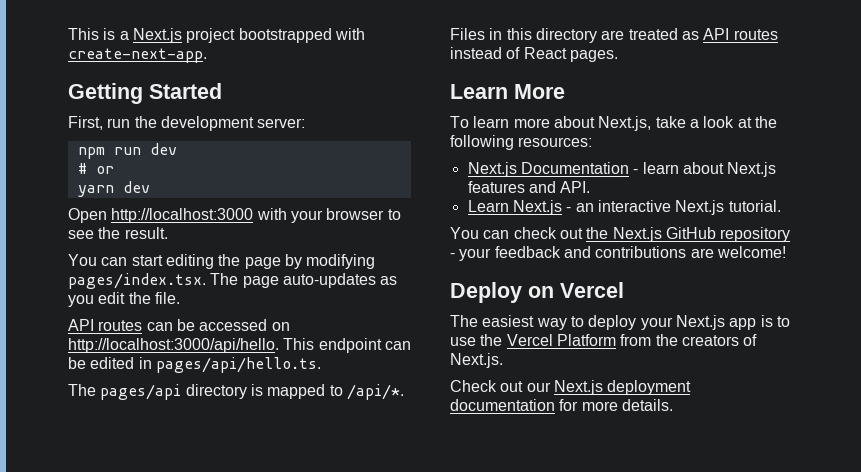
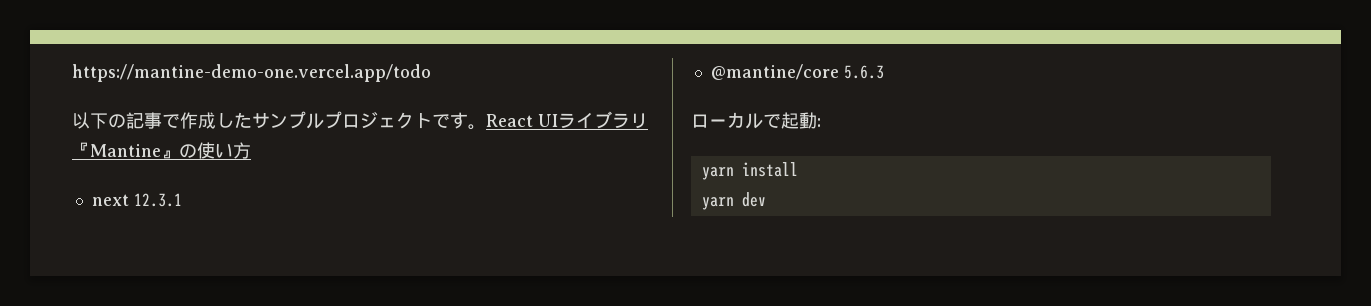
[68,28,365,43] [68,48,207,63] [68,83,222,104] [68,116,306,131] [77,143,177,159] [77,163,114,174] [77,181,150,197] [68,208,401,223] [68,227,168,239] [68,254,376,269] [68,273,398,289] [68,292,180,307] [68,319,290,331] [68,338,411,353] [68,357,321,373] [68,384,404,400] [450,28,778,43] [450,47,618,62] [450,84,565,99] [450,116,777,131] [450,135,593,150] [467,162,777,177] [467,181,591,193] [467,200,781,215] [450,227,791,242] [450,246,786,261] [450,282,624,303] [450,315,790,330] [450,334,758,346] [450,353,503,368] [450,380,692,395] [450,399,673,411] This is a Next.js project bootstrapped with create-next-app. // Getting Started // First, run the development server: // npm run dev // # or // yarn dev // Open http://localhost:3000 with your browser to see the result. // You can start editing the page by modifying pages/index.tsx. The page auto-updates as you edit the file. // API routes can be accessed on http://localhost:3000/api/hello. This endpoint can be edited in pages/api/hello.ts. // The pages/api directory is mapped to /api/*. Files in this directory are treated as API routes instead of React pages. // Learn More // To learn more about Next.js, take a look at the following resources: // Next.js Documentation - learn about Next.js features and API. // Learn Next.js - an interactive Next.js tutorial. // You can check out the Next.js GitHub repository - your feedback and contributions are welcome! // Deploy on Vercel // The easiest way to deploy your Next.js app is to use the Vercel Platform from the creators of Next.js. // Check out our Next.js deployment documentation for more details. -> [72,64,431,82] [72,111,648,130] [72,142,251,159] [91,193,182,207] [710,64,884,80] [691,112,821,129] [701,162,798,180] [701,192,766,210] https://mantine-demo-one.vercel.app/todo // 以下の記事で作成したサンプルプロジェクトです。React UIライブラリ『Mantine』の使い方 // next 12.3.1 // @mantine/core 5.6.3 // ローカルで起動: // yarn install // yarn dev

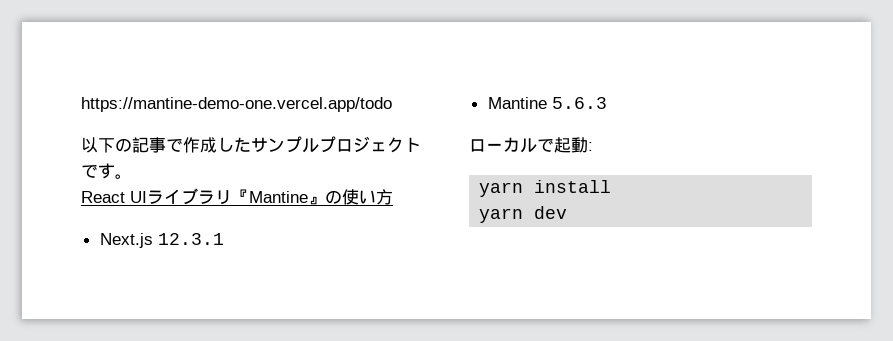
(486, 127) none -> (132, 176) //
[91,194,129,206] next -> [99,233,153,248] Next.js
[710,64,839,80] @mantine/core -> [487,97,547,109] Mantine

